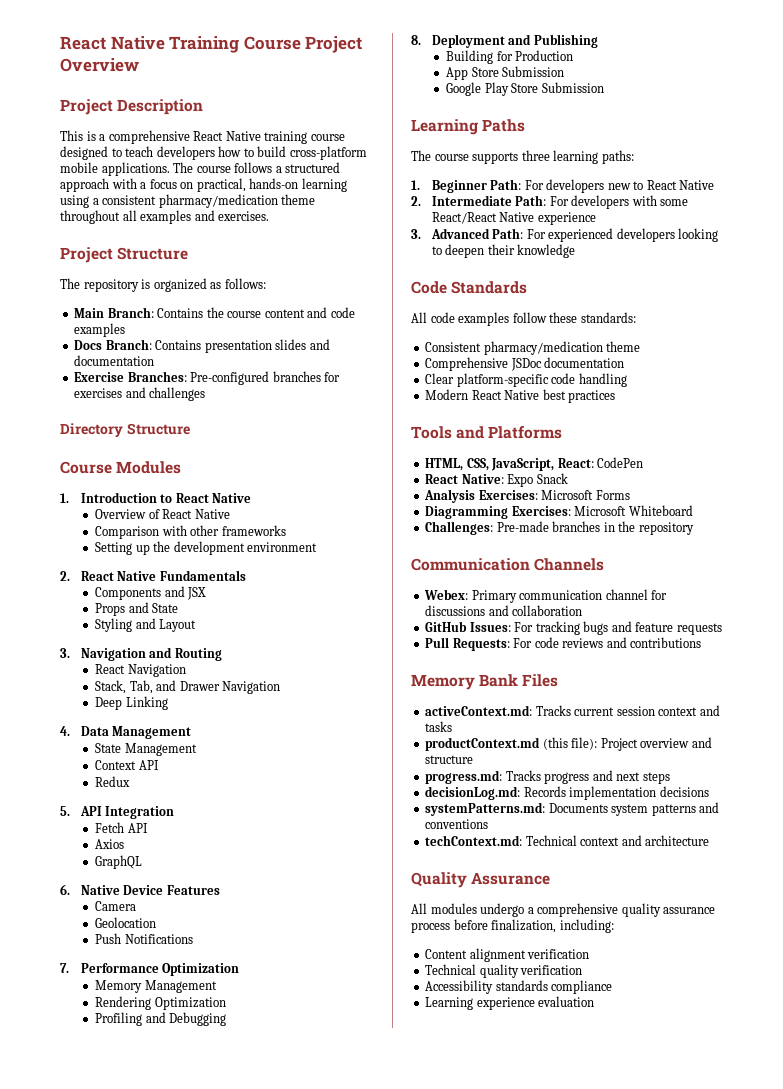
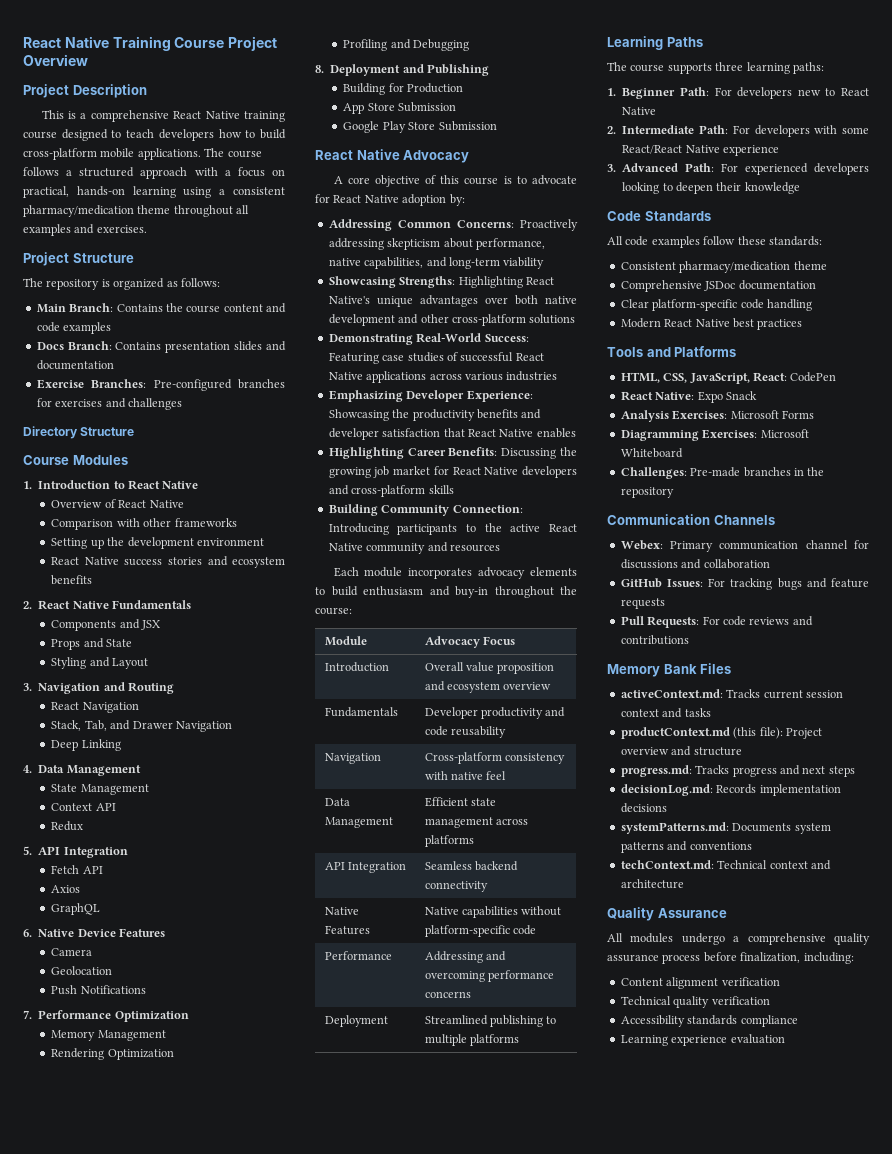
(318, 547) none -> [51,556,285,568] [51,575,93,585] // React Native success stories and ecosystem benefits
(604, 87) none -> [315,149,470,163] [333,175,577,187] [315,194,465,206] [328,219,578,231] [328,238,545,250] [328,257,545,269] [328,276,554,288] [328,295,577,307] [328,314,576,326] [328,333,529,345] [328,352,544,364] [328,371,558,383] [328,390,533,402] [328,409,542,421] [328,428,576,440] [328,447,577,459] [328,466,577,478] [328,485,454,497] [328,504,523,516] [328,523,577,535] [328,542,500,554] [333,567,577,579] [315,586,577,598] [315,607,352,615] [324,636,367,646] [424,636,516,648] [324,662,389,672] [424,662,555,674] [424,681,552,693] [324,707,398,717] [424,707,566,719] [424,726,507,738] [324,753,381,764] [424,752,566,764] [424,771,507,780] [324,798,350,806] [324,817,393,828] [424,797,497,807] [424,817,529,828] [424,835,474,847] [324,862,407,873] [424,861,519,871] [424,881,488,892] [324,907,359,915] [324,925,370,935] [424,906,562,918] [424,925,537,937] [324,951,392,960] [424,951,507,963] [424,970,555,982] [424,991,471,998] [324,1015,388,1027] [424,1015,557,1027] [424,1034,520,1046] // React Native Advocacy // A core objective of this course is to advocate for React Native adoption by: // Addressing Common Concerns: Proactively addressing skepticism about performance, native capabilities, and long-term viability // Showcasing Strengths: Highlighting React Native's unique advantages over both native development and other cross-platform solutions // Demonstrating Real-World Success: Featuring case studies of successful React Native applications across various industries // Emphasizing Developer Experience: Showcasing the productivity benefits and developer satisfaction that React Native enables // Highlighting Career Benefits: Discussing the growing job market for React Native developers and cross-platform skills // Building Community Connection: Introducing participants to the active React Native community and resources // Each module incorporates advocacy elements to build enthusiasm and buy-in throughout the course: // Module | Advocacy Focus // Introduction | Overall value proposition and ecosystem overview // Fundamentals | Developer productivity and code reusability // Navigation | Cross-platform consistency with native feel // Data Management | Efficient state management across platforms // API Integration | Seamless backend connectivity // Native Features | Native capabilities without platform-specific code // Performance | Addressing and overcoming performance concerns // Deployment | Streamlined publishing to multiple platforms

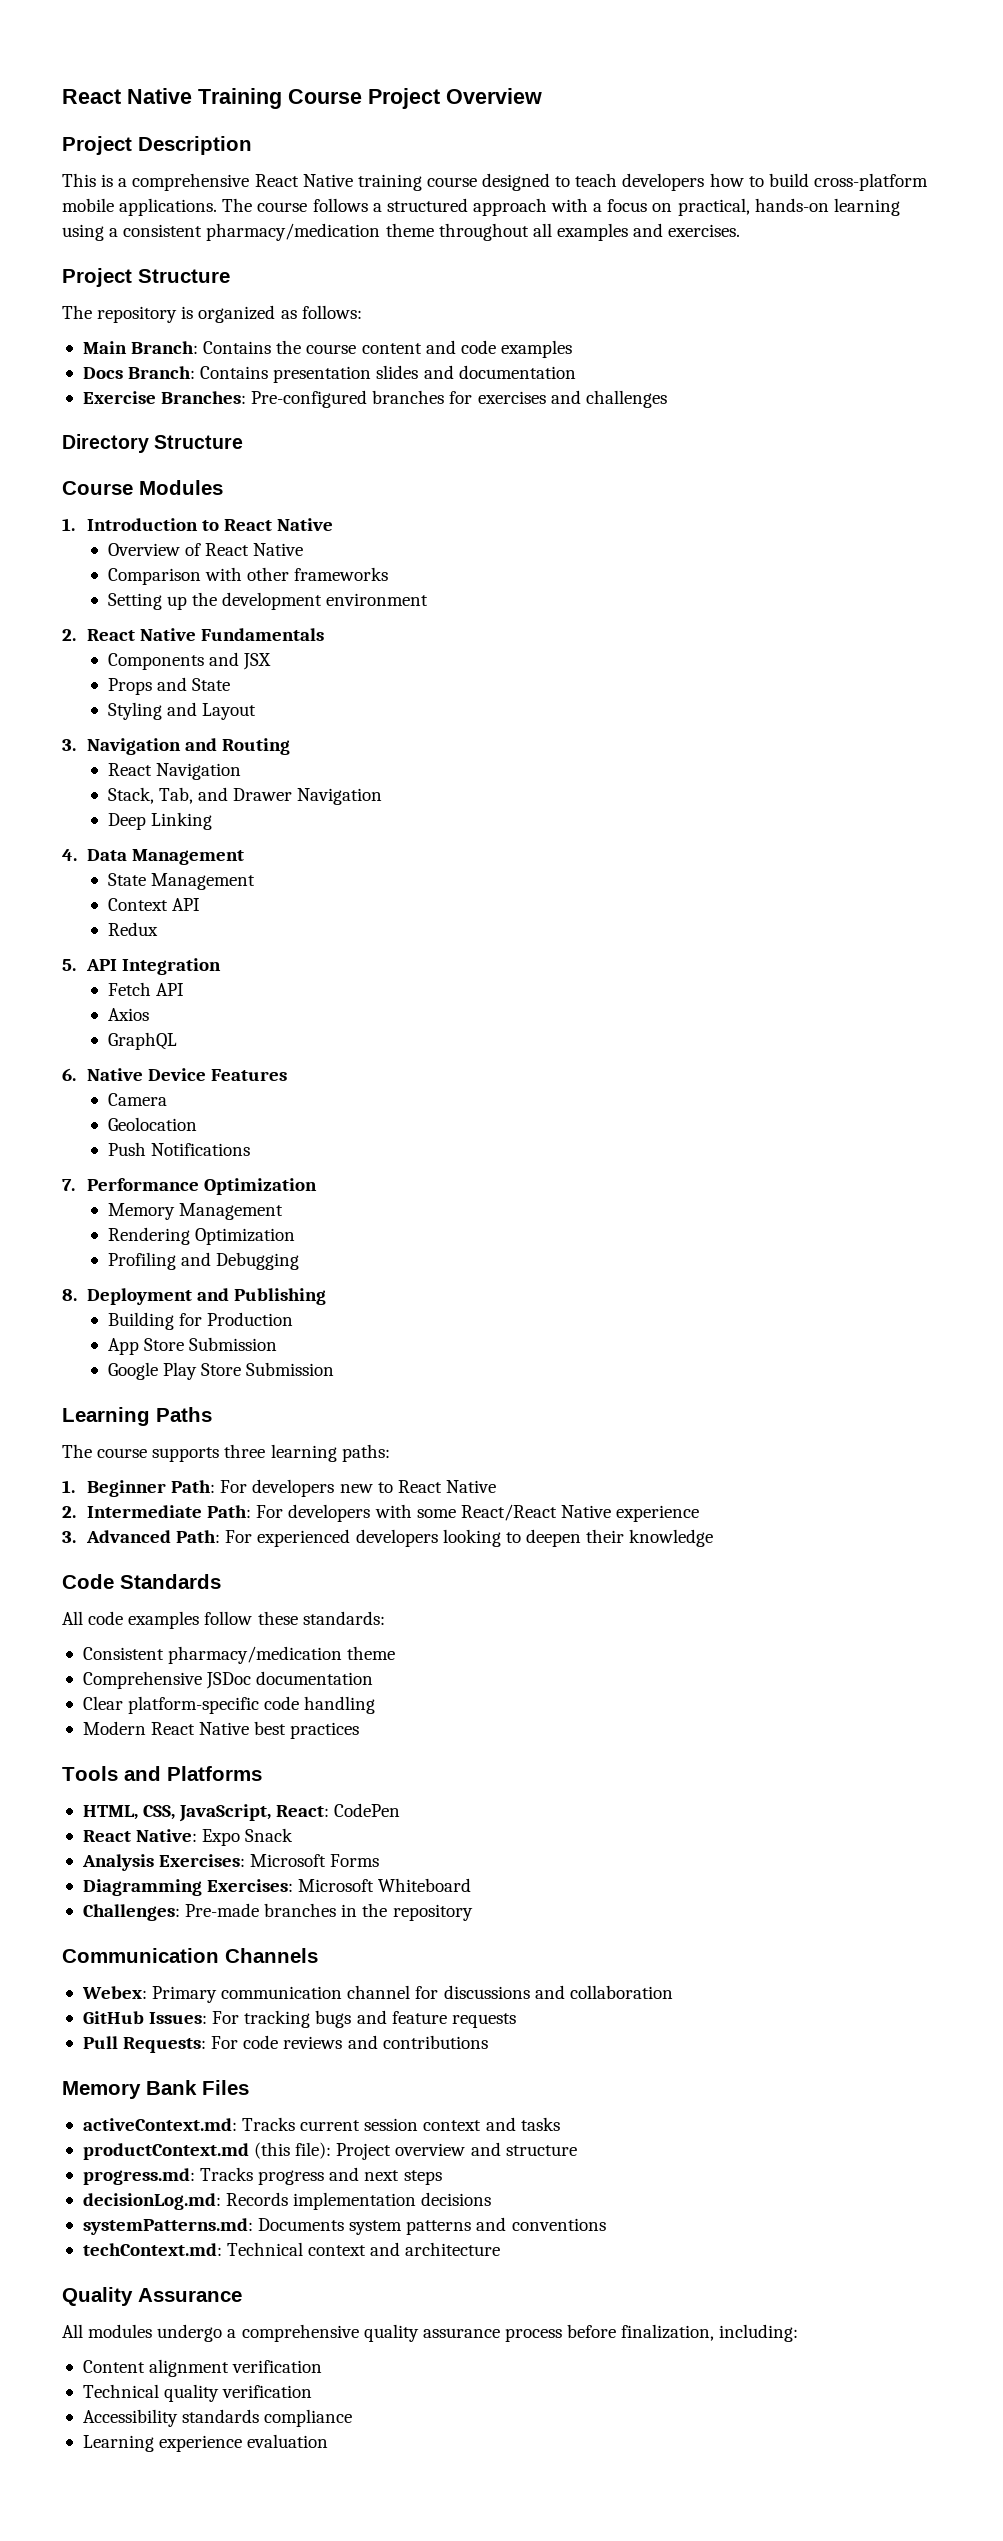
[51,556,285,568] [51,575,93,585] // React Native success stories and ecosystem benefits -> (429, 599) none
[315,149,470,163] [333,175,577,187] [315,194,465,206] [328,219,578,231] [328,238,545,250] [328,257,545,269] [328,276,554,288] [328,295,577,307] [328,314,576,326] [328,333,529,345] [328,352,544,364] [328,371,558,383] [328,390,533,402] [328,409,542,421] [328,428,576,440] [328,447,577,459] [328,466,577,478] [328,485,454,497] [328,504,523,516] [328,523,577,535] [328,542,500,554] [333,567,577,579] [315,586,577,598] [315,607,352,615] [324,636,367,646] [424,636,516,648] [324,662,389,672] [424,662,555,674] [424,681,552,693] [324,707,398,717] [424,707,566,719] [424,726,507,738] [324,753,381,764] [424,752,566,764] [424,771,507,780] [324,798,350,806] [324,817,393,828] [424,797,497,807] [424,817,529,828] [424,835,474,847] [324,862,407,873] [424,861,519,871] [424,881,488,892] [324,907,359,915] [324,925,370,935] [424,906,562,918] [424,925,537,937] [324,951,392,960] [424,951,507,963] [424,970,555,982] [424,991,471,998] [324,1015,388,1027] [424,1015,557,1027] [424,1034,520,1046] // React Native Advocacy // A core objective of this course is to advocate for React Native adoption by: // Addressing Common Concerns: Proactively addressing skepticism about performance, native capabilities, and long-term viability // Showcasing Strengths: Highlighting React Native's unique advantages over both native development and other cross-platform solutions // Demonstrating Real-World Success: Featuring case studies of successful React Native applications across various industries // Emphasizing Developer Experience: Showcasing the productivity benefits and developer satisfaction that React Native enables // Highlighting Career Benefits: Discussing the growing job market for React Native developers and cross-platform skills // Building Community Connection: Introducing participants to the active React Native community and resources // Each module incorporates advocacy elements to build enthusiasm and buy-in throughout the course: // Module | Advocacy Focus // Introduction | Overall value proposition and ecosystem overview // Fundamentals | Developer productivity and code reusability // Navigation | Cross-platform consistency with native feel // Data Management | Efficient state management across platforms // API Integration | Seamless backend connectivity // Native Features | Native capabilities without platform-specific code // Performance | Addressing and overcoming performance concerns // Deployment | Streamlined publishing to multiple platforms -> (335, 1369) none

